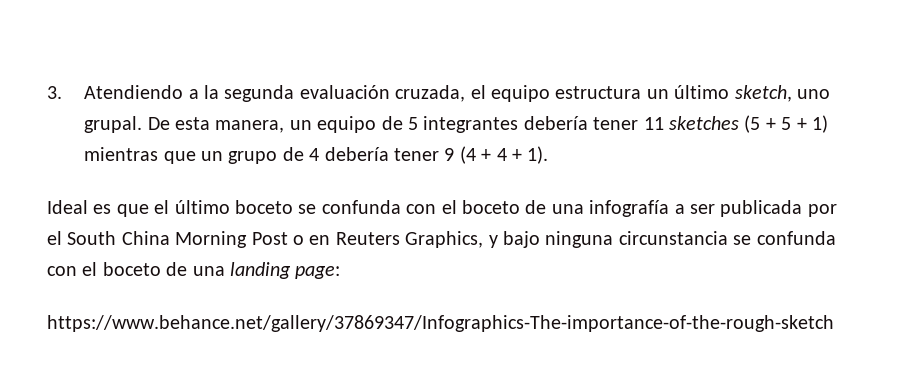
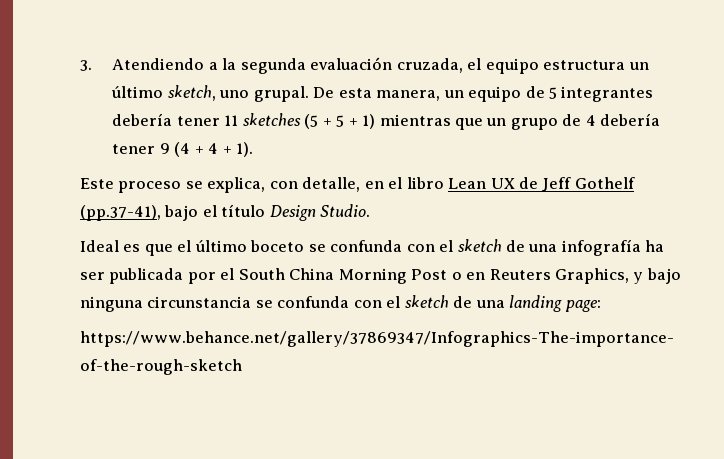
(549, 155) none -> [80,177,635,193] [80,204,371,221] // Este proceso se explica, con detalle, en el libro Lean UX de Jeff Gothelf (pp.37-41), bajo el título Design Studio.
[461,200,520,214] boceto -> [457,239,502,252] sketch
[674,204,685,214] a -> [645,240,665,252] ha
[102,262,161,276] boceto -> [404,295,449,308] sketch

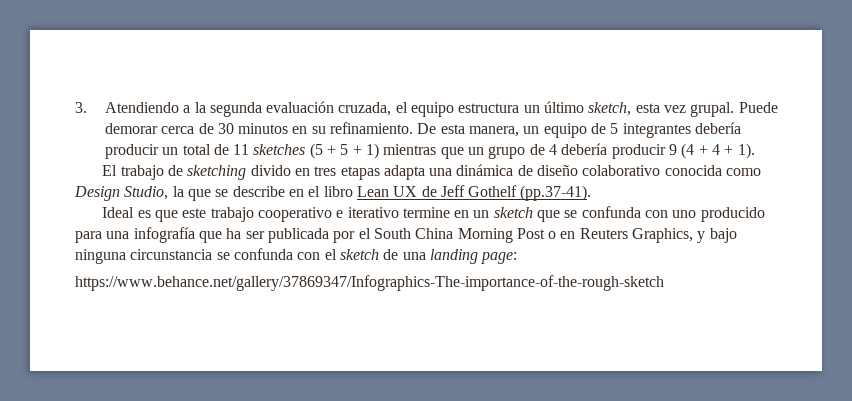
[219,86,309,102] uno grupal. -> [635,102,778,117] [104,122,414,134] esta vez grupal. Puede demorar cerca de 30 minutos en su refinamiento.
[176,116,220,126] tener -> [104,144,229,159] producir un total de
[112,144,156,154] tener -> [611,144,666,159] producir
[80,177,361,193] Este proceso se explica, con detalle, -> [102,164,762,180] [74,186,285,201] El trabajo de sketching divido en tres etapas adapta una dinámica de diseño colaborativo conocida como Design Studio, la que se describe
[80,204,371,221] [80,239,526,256] (pp.37-41), bajo el título Design Studio. // Ideal es que el último boceto se confunda con el sketch de -> [520,185,592,201] [102,206,765,222] [75,231,102,243] (pp.37-41). // Ideal es que este trabajo cooperativo e iterativo termine en un sketch que se confunda con uno producido para
(641, 247) none -> [198,231,222,243] que

